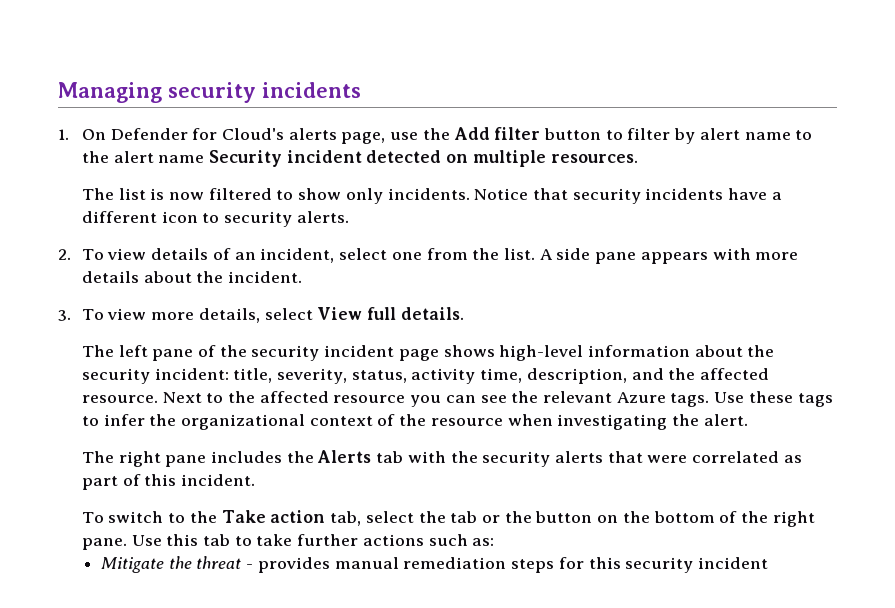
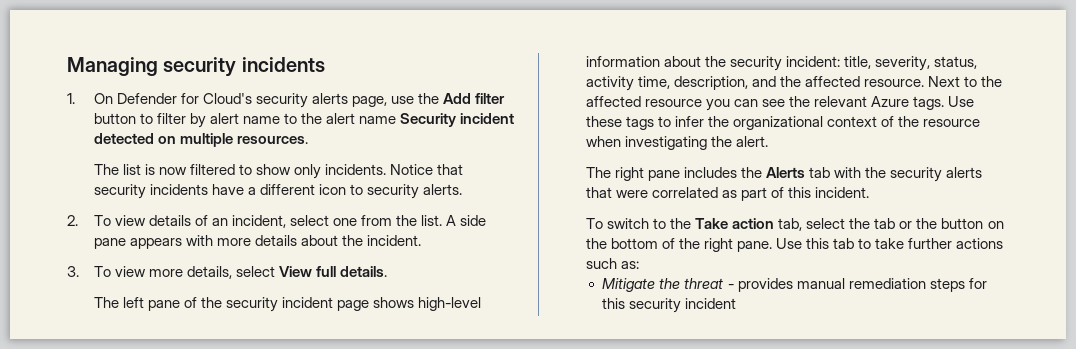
(284, 134) none -> [256,93,309,108] security

